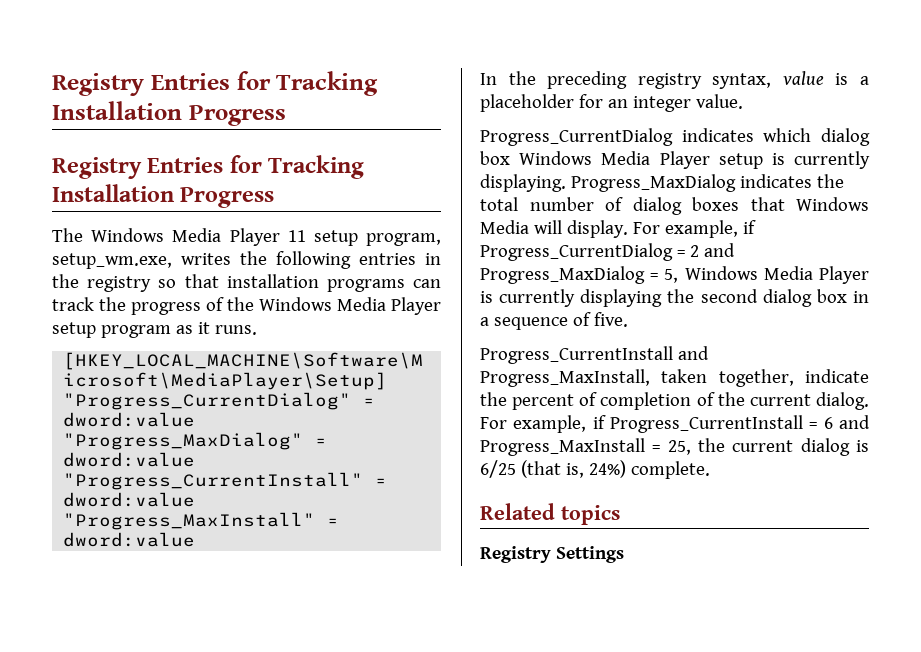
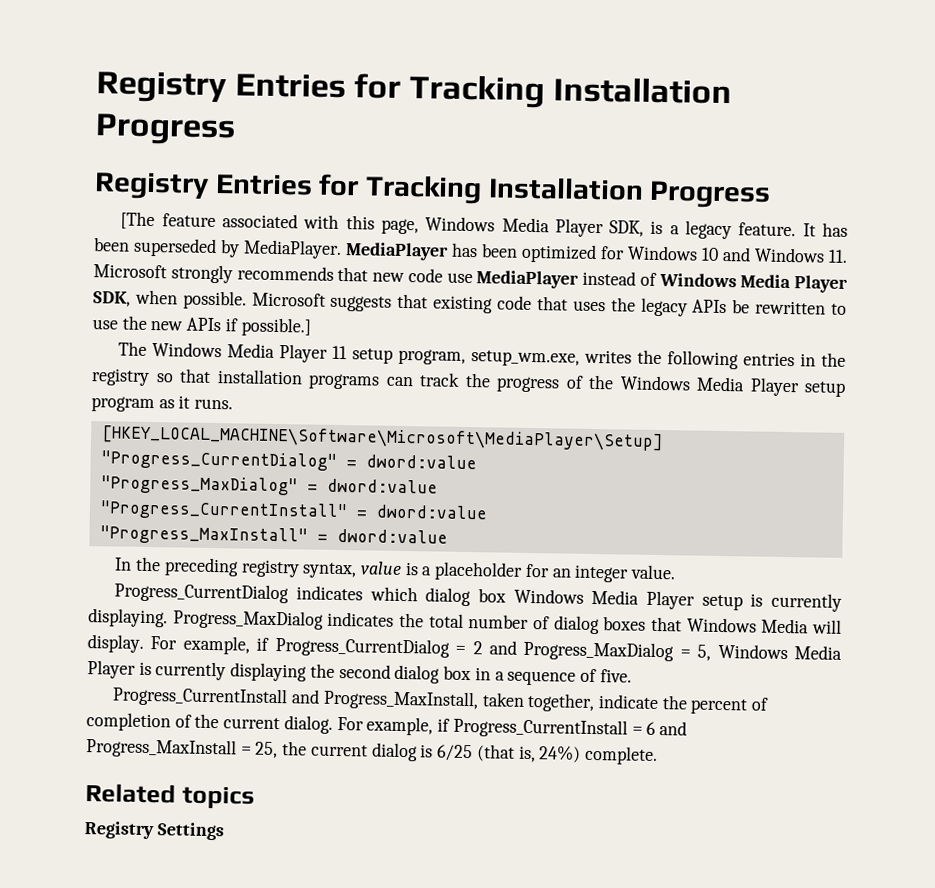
(275, 197) none -> [120,211,848,240] [93,237,848,263] [93,264,848,293] [93,289,848,317] [92,315,311,337] // [The feature associated with this page, Windows Media Player SDK, is a legacy feature. It has been superseded by MediaPlayer. MediaPlayer has been optimized for Windows 10 and Windows 11. Microsoft strongly recommends that new code use MediaPlayer instead of Windows Media Player SDK, when possible. Microsoft suggests that existing code that uses the legacy APIs be rewritten to use the new APIs if possible.]

